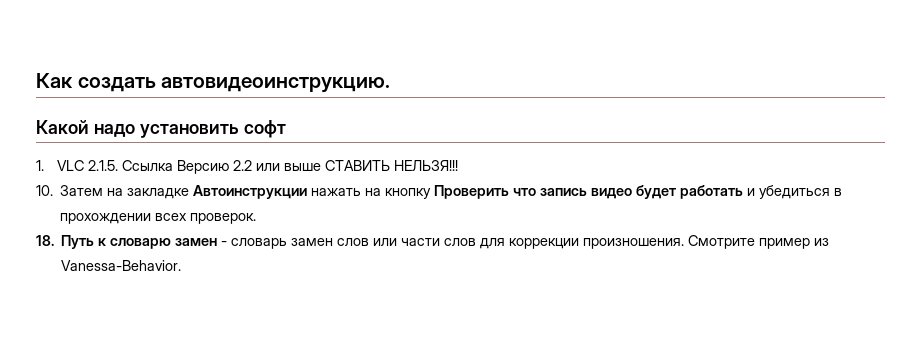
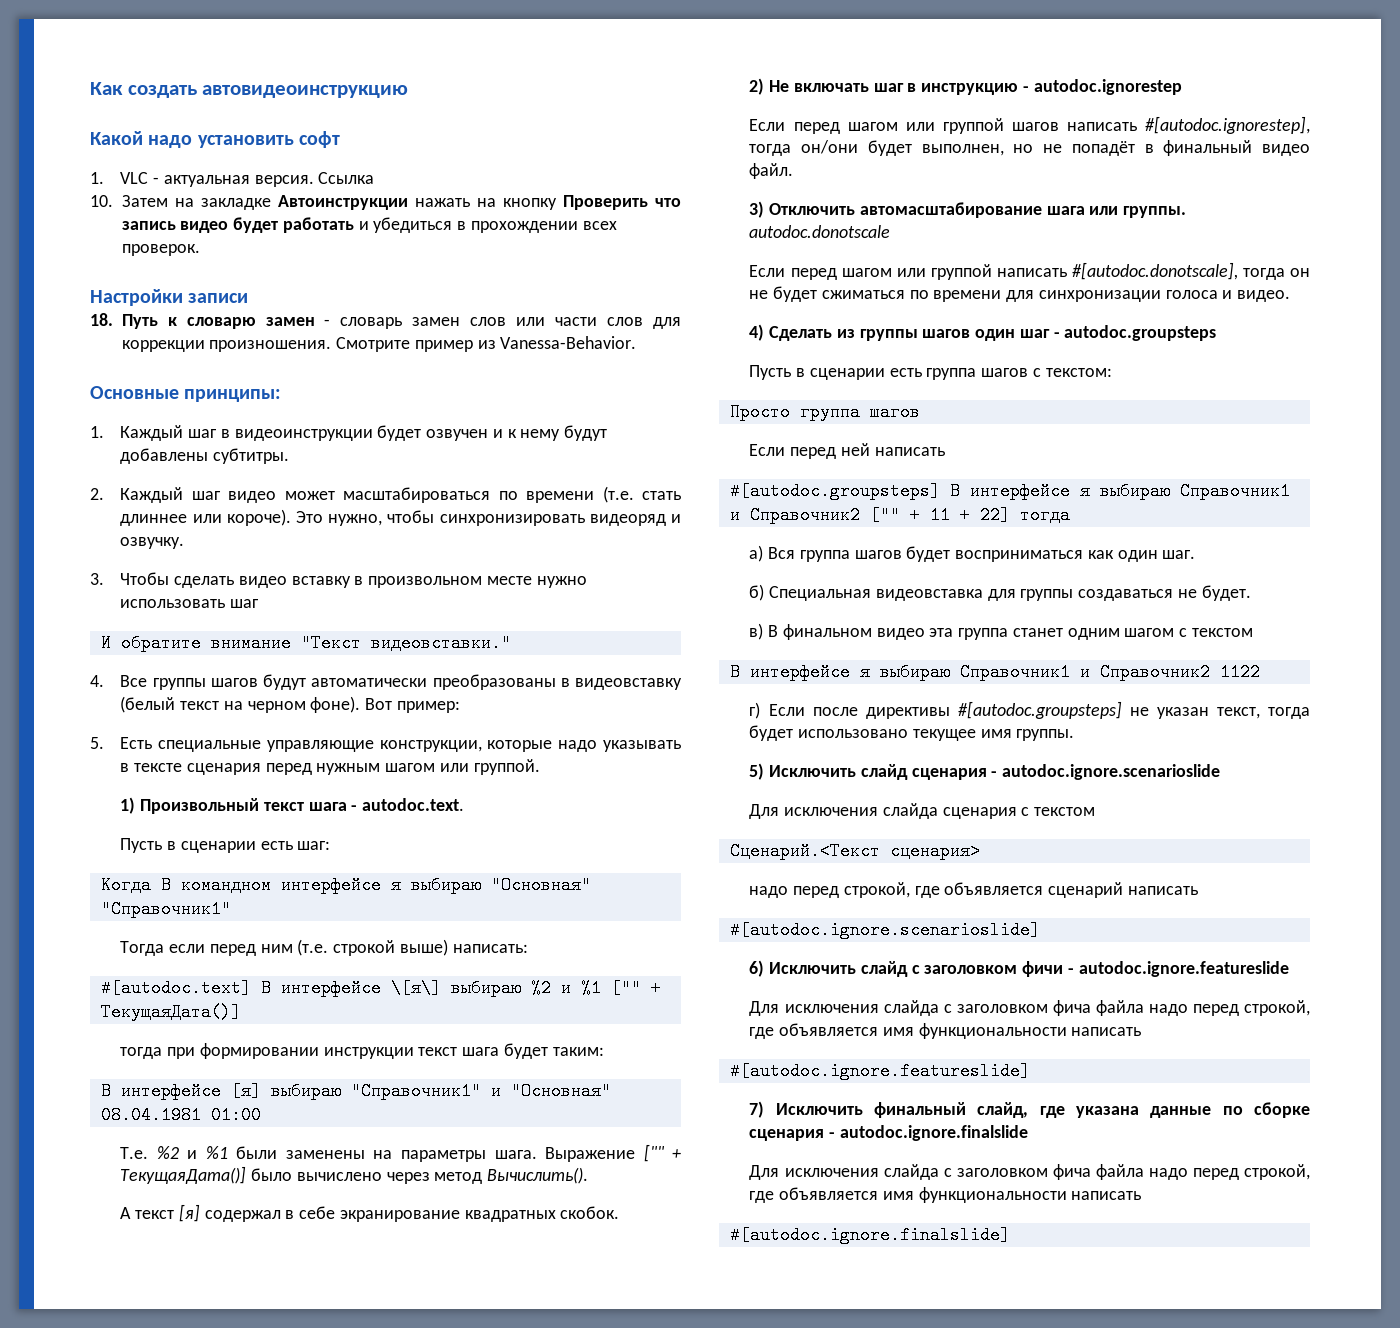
[161,77,391,93] автовидеоинструкцию. -> [202,85,409,98] автовидеоинструкцию
[87,160,458,174] 2.1.5. Ссылка Версию 2.2 или выше СТАВИТЬ НЕЛЬЗЯ!!! -> [153,172,375,187] - актуальная версия. Ссылка
(257, 218) none -> [90,289,249,306] // Настройки записи
(182, 265) none -> [90,386,282,402] [90,425,608,441] [120,448,290,464] [90,486,681,503] [120,509,682,526] [120,537,185,549] [90,572,587,588] [120,599,260,608] [100,634,511,652] [90,674,682,690] [120,696,460,713] [90,737,681,752] [120,759,540,775] [120,797,465,814] [120,838,331,853] [100,876,591,894] [100,900,231,918] [120,939,528,956] [100,979,661,997] [100,1003,241,1021] [120,1043,604,1059] [100,1082,611,1100] [100,1106,261,1124] [120,1144,681,1162] [120,1166,589,1184] [120,1204,620,1222] [749,78,1182,95] [749,116,1310,134] [749,140,1310,156] [749,163,794,179] [749,201,1187,218] [749,225,891,238] [749,262,1310,280] [749,286,1291,302] [749,324,1217,341] [749,365,1112,380] [729,405,920,421] [749,443,945,459] [729,482,1290,500] [729,506,1070,524] [749,545,1196,562] [749,584,1251,601] [749,623,1253,640] [729,663,1260,681] [749,701,1310,719] [749,725,1075,741] [749,763,1221,780] [749,803,1096,819] [729,842,980,860] [749,882,1198,898] [729,921,1040,939] [749,960,1289,977] [749,1000,1310,1016] [749,1023,1142,1039] [729,1062,1030,1080] [749,1101,1310,1118] [749,1125,1028,1141] [749,1164,1310,1180] [749,1187,1142,1203] [729,1226,1010,1244] // Основные принципы: // 1. Каждый шаг в видеоинструкции будет озвучен и к нему будут добавлены субтитры. // 2. Каждый шаг видео может масштабироваться по времени (т.е. стать длиннее или короче). Это нужно, чтобы синхронизировать видеоряд и озвучку. // 3. Чтобы сделать видео вставку в произвольном месте нужно использовать шаг // И обратите внимание "Текст видеовставки." // 4. Все группы шагов будут автоматически преобразованы в видеовставку (белый текст на черном фоне). Вот пример: // 5. Есть специальные управляющие конструкции, которые надо указывать в тексте сценария перед нужным шагом или группой. // 1) Произвольный текст шага - autodoc.text. // Пусть в сценарии есть шаг: // Когда В командном интерфейсе я выбираю "Основная" "Справочник1" // Тогда если перед ним (т.е. строкой выше) написать: // #[autodoc.text] В интерфейсе \[я\] выбираю %2 и %1 ["" + ТекущаяДата()] // тогда при формировании инструкции текст шага будет таким: // В интерфейсе [я] выбираю "Справочник1" и "Основная" 08.04.1981 01:00 // Т.е. %2 и %1 были заменены на параметры шага. Выражение ["" + ТекущаяДата()] было вычислено через метод Вычислить(). // А текст [я] содержал в себе экранирование квадратных скобок. // 2) Не включать шаг в инструкцию - autodoc.ignorestep // Если перед шагом или группой шагов написать #[autodoc.ignorestep], тогда он/они будет выполнен, но не попадёт в финальный видео файл. // 3) Отключить автомасштабирование шага или группы. autodoc.donotscale // Если перед шагом или группой написать #[autodoc.donotscale], тогда он не будет сжиматься по времени для синхронизации голоса и видео. // 4) Сделать из группы шагов один шаг - autodoc.groupsteps // Пусть в сценарии есть группа шагов с текстом: // Просто группа шагов // Если перед ней написать // #[autodoc.groupsteps] В интерфейсе я выбираю Справочник1 и Справочник2 ["" + 11 + 22] тогда // а) Вся группа шагов будет восприниматься как один шаг. // б) Специальная видеовставка для группы создаваться не будет. // в) В финальном видео эта группа станет одним шагом с текстом // В интерфейсе я выбираю Справочник1 и Справочник2 1122 // г) Если после директивы #[autodoc.groupsteps] не указан текст, тогда будет использовано текущее имя группы. // 5) Исключить слайд сценария - autodoc.ignore.scenarioslide // Для исключения слайда сценария с текстом // Сценарий.<Текст сценария> // надо перед строкой, где объявляется сценарий написать // #[autodoc.ignore.scenarioslide] // 6) Исключить слайд с заголовком фичи - autodoc.ignore.featureslide // Для исключения слайда с заголовком фича файла надо перед строкой, где объявляется имя функциональности написать // #[autodoc.ignore.featureslide] // 7) Исключить финальный слайд, где указана данные по сборке сценария - autodoc.ignore.finalslide // Для исключения слайда с заголовком фича файла надо перед строкой, где объявляется имя функциональности написать // #[autodoc.ignore.finalslide]

